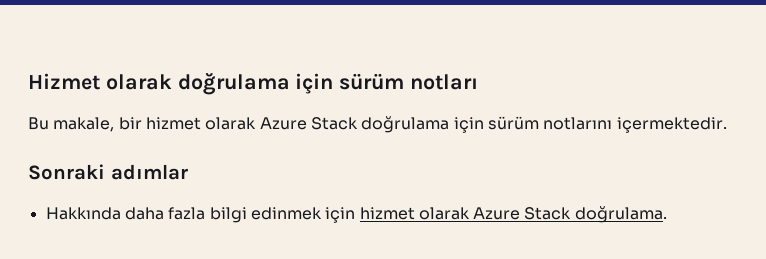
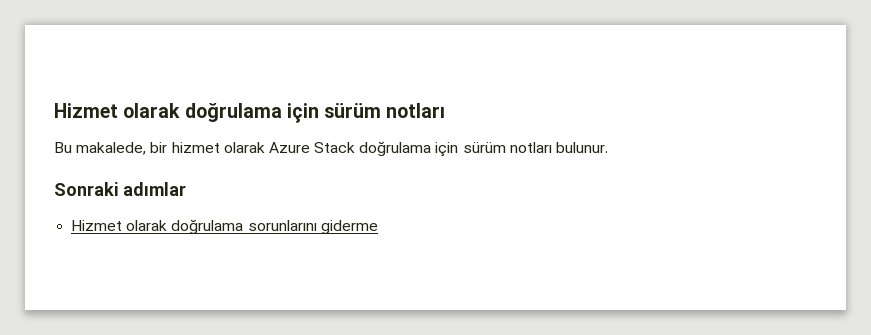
[53,117,115,132] makale, -> [76,142,147,155] makalede,
[543,117,727,133] notlarını içermektedir. -> [509,142,609,153] notları bulunur.
[45,206,667,223] Hakkında daha fazla bilgi edinmek için hizmet olarak Azure Stack doğrulama. -> [71,219,378,234] Hizmet olarak doğrulama sorunlarını giderme

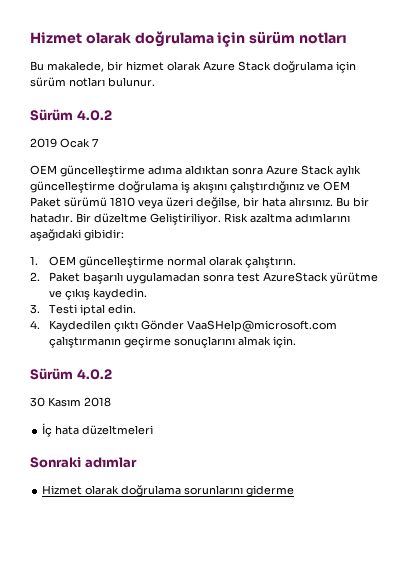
(609, 147) none -> [30,109,112,121] [30,138,98,148] [30,165,361,177] [30,181,350,193] [30,197,369,209] [30,213,350,225] [30,229,124,241] [30,256,296,268] [30,272,378,284] [48,288,147,300] [30,304,136,316] [30,320,337,332] [48,336,296,348] [30,368,112,380] [30,397,111,407] [42,423,154,437] // Sürüm 4.0.2 // 2019 Ocak 7 // OEM güncelleştirme adıma aldıktan sonra Azure Stack aylık güncelleştirme doğrulama iş akışını çalıştırdığınız ve OEM Paket sürümü 1810 veya üzeri değilse, bir hata alırsınız. Bu bir hatadır. Bir düzeltme Geliştiriliyor. Risk azaltma adımlarını aşağıdaki gibidir: // 1. OEM güncelleştirme normal olarak çalıştırın. // 2. Paket başarılı uygulamadan sonra test AzureStack yürütme ve çıkış kaydedin. // 3. Testi iptal edin. // 4. Kaydedilen çıktı Gönder VaaSHelp@microsoft.com çalıştırmanın geçirme sonuçlarını almak için. // Sürüm 4.0.2 // 30 Kasım 2018 // İç hata düzeltmeleri

